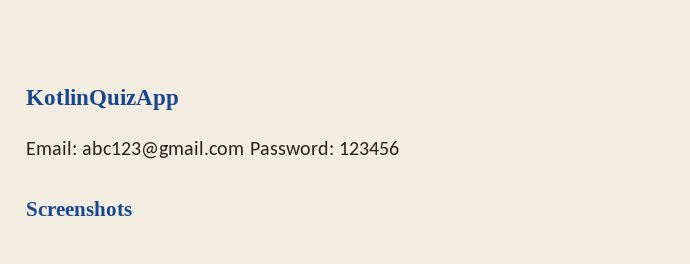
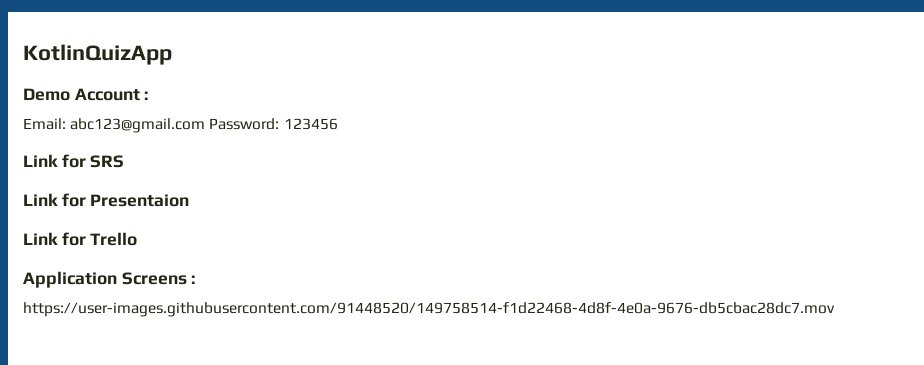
(179, 99) none -> [23,88,149,101] // Demo Account :
[26,201,132,216] Screenshots -> [23,154,125,168] [23,193,190,207] [23,232,138,246] [23,271,196,288] [23,302,835,317] Link for SRS // Link for Presentaion // Link for Trello // Application Screens : // https://user-images.githubusercontent.com/91448520/149758514-f1d22468-4d8f-4e0a-9676-db5cbac28dc7.mov

